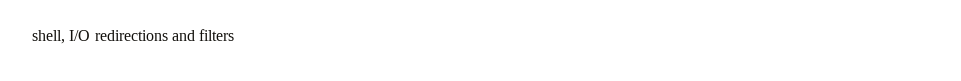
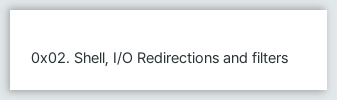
[32,30,168,44] shell, I/O redirections -> [31,51,220,67] 0x02. Shell, I/O Redirections

